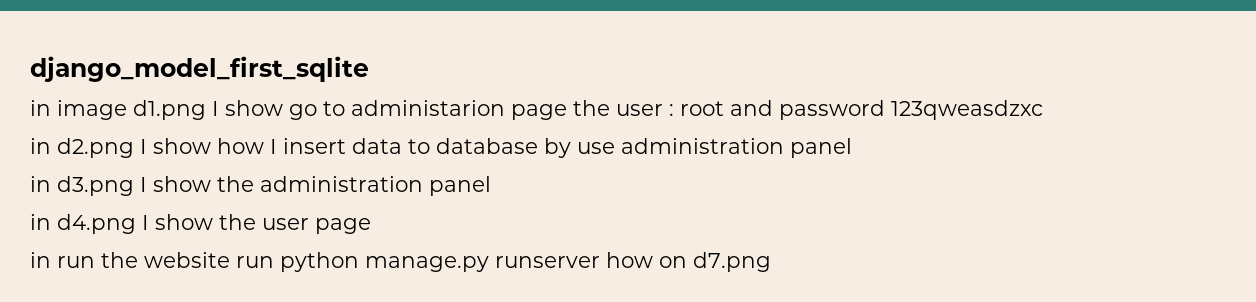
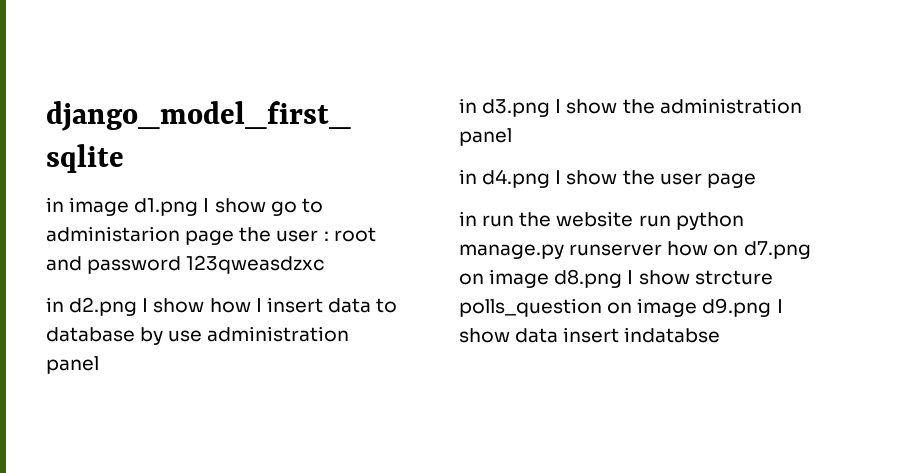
(771, 262) none -> [459,269,773,288] [459,298,783,317] [459,327,721,343] on image d8.png I show strcture polls_question on image d9.png I show data insert indatabse

